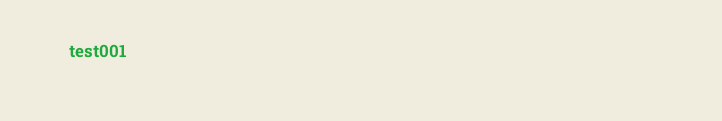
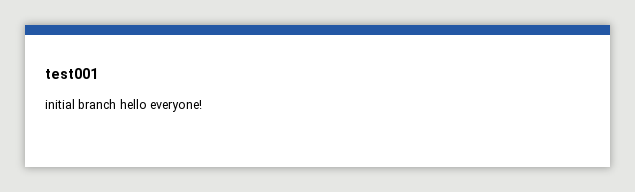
(127, 51) none -> [45,99,203,112] // initial branch hello everyone!

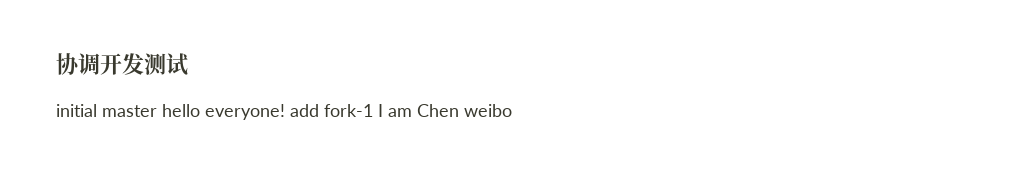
[45,68,98,79] test001 -> [56,53,188,76] 协调开发测试
[78,99,117,109] branch -> [102,105,157,117] master
(203, 106) none -> [290,104,512,117] add fork-1 I am Chen weibo

